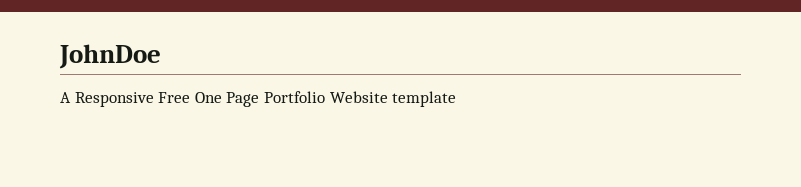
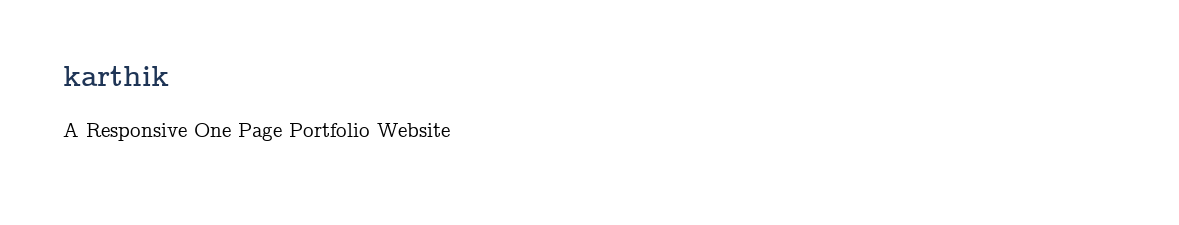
[59,44,161,69] JohnDoe -> [63,66,169,86] karthik
[158,92,191,103] Free -> (187, 132) none
[392,91,457,107] template -> (450, 130) none

